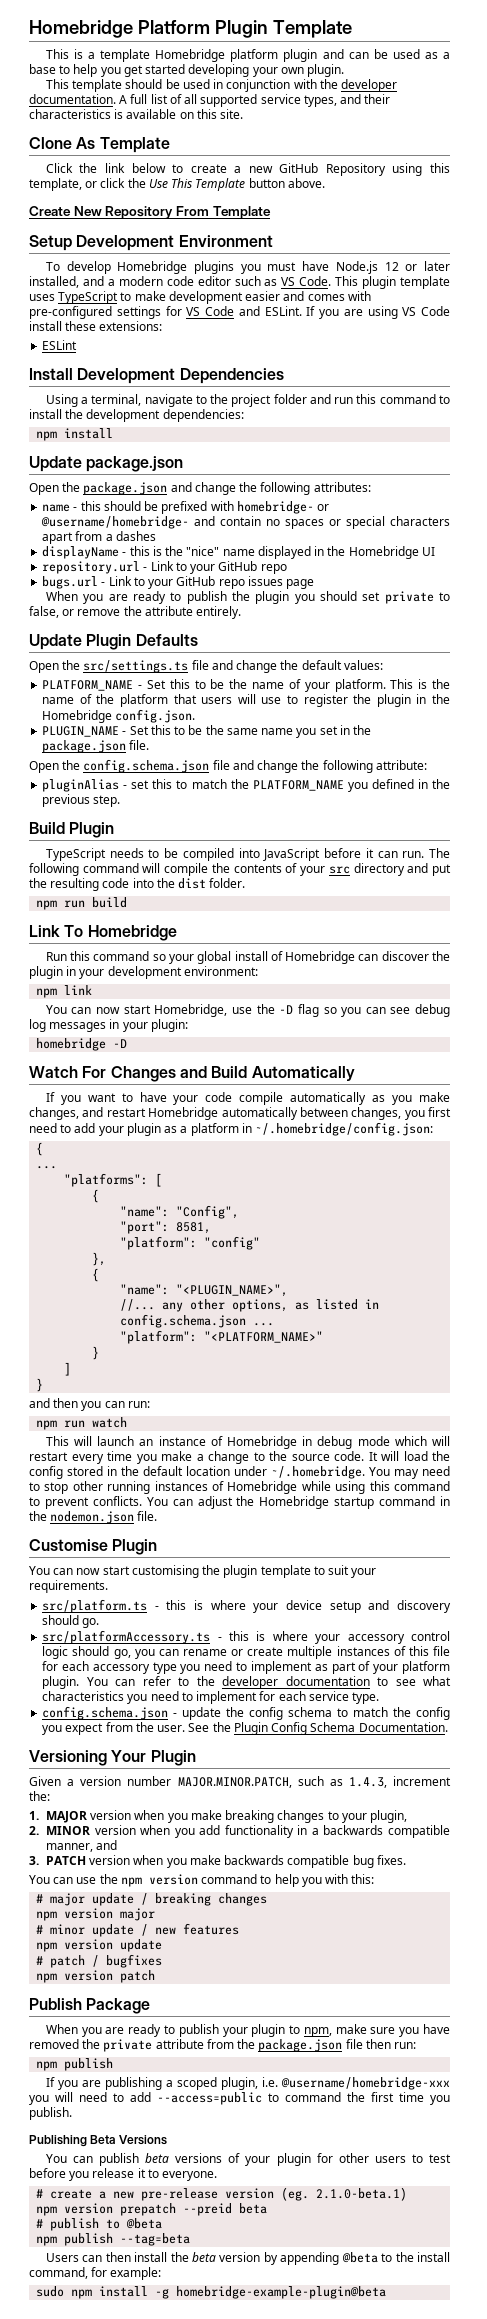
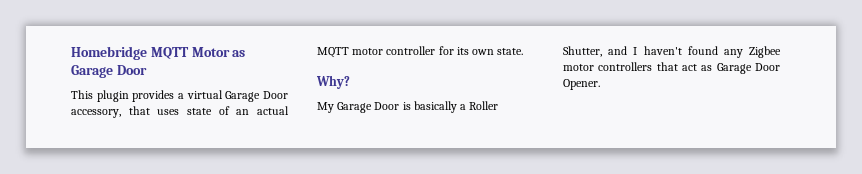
[29,20,352,38] [45,49,451,62] [29,64,345,77] [45,79,398,92] [29,94,391,107] [29,109,244,119] [29,137,170,153] [45,163,450,176] [29,178,325,191] [29,206,271,219] [29,235,273,251] [45,261,450,274] [29,276,450,289] [29,291,371,304] [29,306,450,319] [29,321,163,331] [42,340,78,350] [29,368,284,384] [45,394,450,407] [29,409,244,422] [36,428,114,441] [29,456,184,472] [29,482,371,495] [42,501,330,514] [41,516,450,529] [42,531,156,544] [42,546,435,559] [42,561,287,574] [42,576,315,589] [45,591,450,604] [29,606,242,619] [29,634,198,650] [29,660,383,673] [42,679,451,692] [42,694,451,707] [42,709,196,723] [42,725,372,738] [42,740,150,753] [29,759,427,773] [42,779,450,792] [42,794,121,807] [29,822,115,838] [45,848,451,861] [29,863,452,876] [29,878,246,891] [36,897,128,910] [29,925,177,941] [45,951,450,964] [29,966,258,979] [36,985,93,998] [45,1004,451,1017] [29,1019,188,1032] [36,1038,128,1051] [29,1066,355,1082] [45,1092,451,1105] [29,1107,451,1120] [29,1122,434,1136] [36,1142,44,1156] [36,1166,58,1169] [64,1173,163,1187] [92,1189,100,1203] [120,1205,240,1219] [120,1221,212,1234] [120,1236,261,1250] [92,1252,107,1266] [92,1268,100,1282] [120,1284,289,1297] [120,1299,380,1312] [120,1314,275,1328] [120,1330,324,1344] [92,1346,100,1360] [64,1362,72,1376] [36,1378,44,1392] [29,1398,150,1411] [36,1417,128,1430] [45,1436,451,1449] [29,1451,450,1464] [29,1466,450,1479] [29,1481,450,1494] [29,1496,450,1509] [29,1511,158,1524] [29,1539,158,1555] [29,1565,377,1578] [29,1580,108,1593] [42,1599,451,1613] [42,1615,100,1628] [42,1630,450,1644] [42,1646,450,1659] [42,1661,450,1674] [42,1676,452,1689] [42,1691,380,1704] [42,1706,450,1720] [42,1722,448,1735] [29,1750,196,1766] [29,1776,451,1788] [29,1791,50,1801] [29,1810,408,1823] [29,1825,450,1838] [45,1840,118,1852] [29,1855,406,1868] [29,1874,375,1887] [36,1893,268,1906] [36,1908,156,1921] [36,1923,240,1937] [36,1939,163,1952] [36,1954,163,1968] [36,1970,156,1983] [29,1998,151,2014] [45,2024,450,2037] [29,2039,417,2052] [36,2058,114,2071] [45,2077,450,2090] [29,2092,450,2105] [29,2107,72,2120] [29,2135,168,2147] [45,2153,451,2166] [29,2168,218,2181] [36,2187,408,2201] [36,2203,268,2216] [36,2218,163,2231] [36,2233,191,2246] [45,2252,451,2265] [29,2267,162,2280] [36,2286,387,2299] Homebridge Platform Plugin Template // This is a template Homebridge platform plugin and can be used as a base to help you get started developing your own plugin. // This template should be used in conjunction with the developer documentation. A full list of all supported service types, and their characteristics is available on this site. // Clone As Template // Click the link below to create a new GitHub Repository using this template, or click the Use This Template button above. // Create New Repository From Template // Setup Development Environment // To develop Homebridge plugins you must have Node.js 12 or later installed, and a modern code editor such as VS Code. This plugin template uses TypeScript to make development easier and comes with pre-configured settings for VS Code and ESLint. If you are using VS Code install these extensions: // ESLint // Install Development Dependencies // Using a terminal, navigate to the project folder and run this command to install the development dependencies: // npm install // Update package.json // Open the package.json and change the following attributes: // name - this should be prefixed with homebridge- or @username/homebridge- and contain no spaces or special characters apart from a dashes // displayName - this is the "nice" name displayed in the Homebridge UI // repository.url - Link to your GitHub repo // bugs.url - Link to your GitHub repo issues page // When you are ready to publish the plugin you should set private to false, or remove the attribute entirely. // Update Plugin Defaults // Open the src/settings.ts file and change the default values: // PLATFORM_NAME - Set this to be the name of your platform. This is the name of the platform that users will use to register the plugin in the Homebridge config.json. // PLUGIN_NAME - Set this to be the same name you set in the package.json file. // Open the config.schema.json file and change the following attribute: // pluginAlias - set this to match the PLATFORM_NAME you defined in the previous step. // Build Plugin // TypeScript needs to be compiled into JavaScript before it can run. The following command will compile the contents of your src directory and put the resulting code into the dist folder. // npm run build // Link To Homebridge // Run this command so your global install of Homebridge can discover the plugin in your development environment: // npm link // You can now start Homebridge, use the -D flag so you can see debug log messages in your plugin: // homebridge -D // Watch For Changes and Build Automatically // If you want to have your code compile automatically as you make changes, and restart Homebridge automatically between changes, you first need to add your plugin as a platform in ~/.homebridge/config.json: // { // ... // "platforms": [ // { // "name": "Config", // "port": 8581, // "platform": "config" // }, // { // "name": "<PLUGIN_NAME>", // //... any other options, as listed in config.schema.json ... // "platform": "<PLATFORM_NAME>" // } // ] // } // and then you can run: // npm run watch // This will launch an instance of Homebridge in debug mode which will restart every time you make a change to the source code. It will load the config stored in the default location under ~/.homebridge. You may need to stop other running instances of Homebridge while using this command to prevent conflicts. You can adjust the Homebridge startup command in the nodemon.json file. // Customise Plugin // You can now start customising the plugin template to suit your requirements. // src/platform.ts - this is where your device setup and discovery should go. // src/platformAccessory.ts - this is where your accessory control logic should go, you can rename or create multiple instances of this file for each accessory type you need to implement as part of your platform plugin. You can refer to the developer documentation to see what characteristics you need to implement for each service type. // config.schema.json - update the config schema to match the config you expect from the user. See the Plugin Config Schema Documentation. // Versioning Your Plugin // Given a version number MAJOR.MINOR.PATCH, such as 1.4.3, increment the: // 1. MAJOR version when you make breaking changes to your plugin, // 2. MINOR version when you add functionality in a backwards compatible manner, and // 3. PATCH version when you make backwards compatible bug fixes. // You can use the npm version command to help you with this: // # major update / breaking changes // npm version major // # minor update / new features // npm version update // # patch / bugfixes // npm version patch // Publish Package // When you are ready to publish your plugin to npm, make sure you have removed the private attribute from the package.json file then run: // npm publish // If you are publishing a scoped plugin, i.e. @username/homebridge-xxx you will need to add --access=public to command the first time you publish. // Publishing Beta Versions // You can publish beta versions of your plugin for other users to test before you release it to everyone. // # create a new pre-release version (eg. 2.1.0-beta.1) // npm version prepatch --preid beta // # publish to @beta // npm publish --tag=beta // Users can then install the beta version by appending @beta to the install command, for example: // sudo npm install -g homebridge-example-plugin@beta -> [71,46,246,60] [71,65,147,78] [71,90,288,102] [71,106,289,118] [317,46,524,58] [316,75,350,89] [317,101,499,113] [563,46,781,58] [563,62,780,74] [563,79,600,90] Homebridge MQTT Motor as Garage Door // This plugin provides a virtual Garage Door accessory, that uses state of an actual MQTT motor controller for its own state. // Why? // My Garage Door is basically a Roller Shutter, and I haven't found any Zigbee motor controllers that act as Garage Door Opener.

